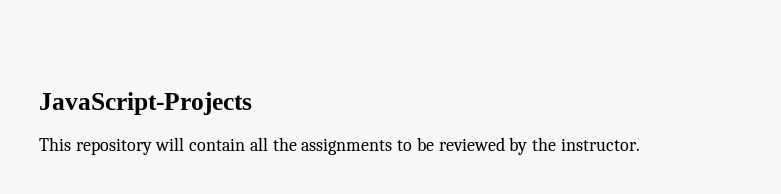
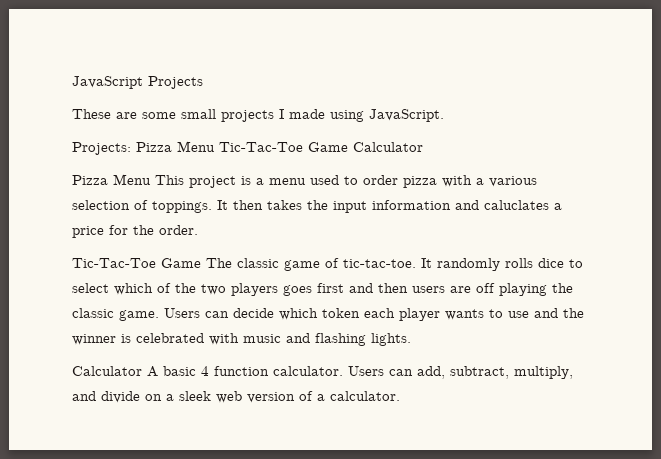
[39,92,252,115] [39,137,640,155] JavaScript-Projects // This repository will contain all the assignments to be reviewed by the instructor. -> [72,76,203,89] [72,109,444,122] [72,141,423,155] [72,174,537,188] [72,200,562,213] [72,225,198,238] [72,258,583,271] [72,283,573,296] [72,308,584,321] [72,333,411,346] [72,366,573,379] [72,391,400,403] JavaScript Projects // These are some small projects I made using JavaScript. // Projects: Pizza Menu Tic-Tac-Toe Game Calculator // Pizza Menu This project is a menu used to order pizza with a various selection of toppings. It then takes the input information and caluclates a price for the order. // Tic-Tac-Toe Game The classic game of tic-tac-toe. It randomly rolls dice to select which of the two players goes first and then users are off playing the classic game. Users can decide which token each player wants to use and the winner is celebrated with music and flashing lights. // Calculator A basic 4 function calculator. Users can add, subtract, multiply, and divide on a sleek web version of a calculator.

